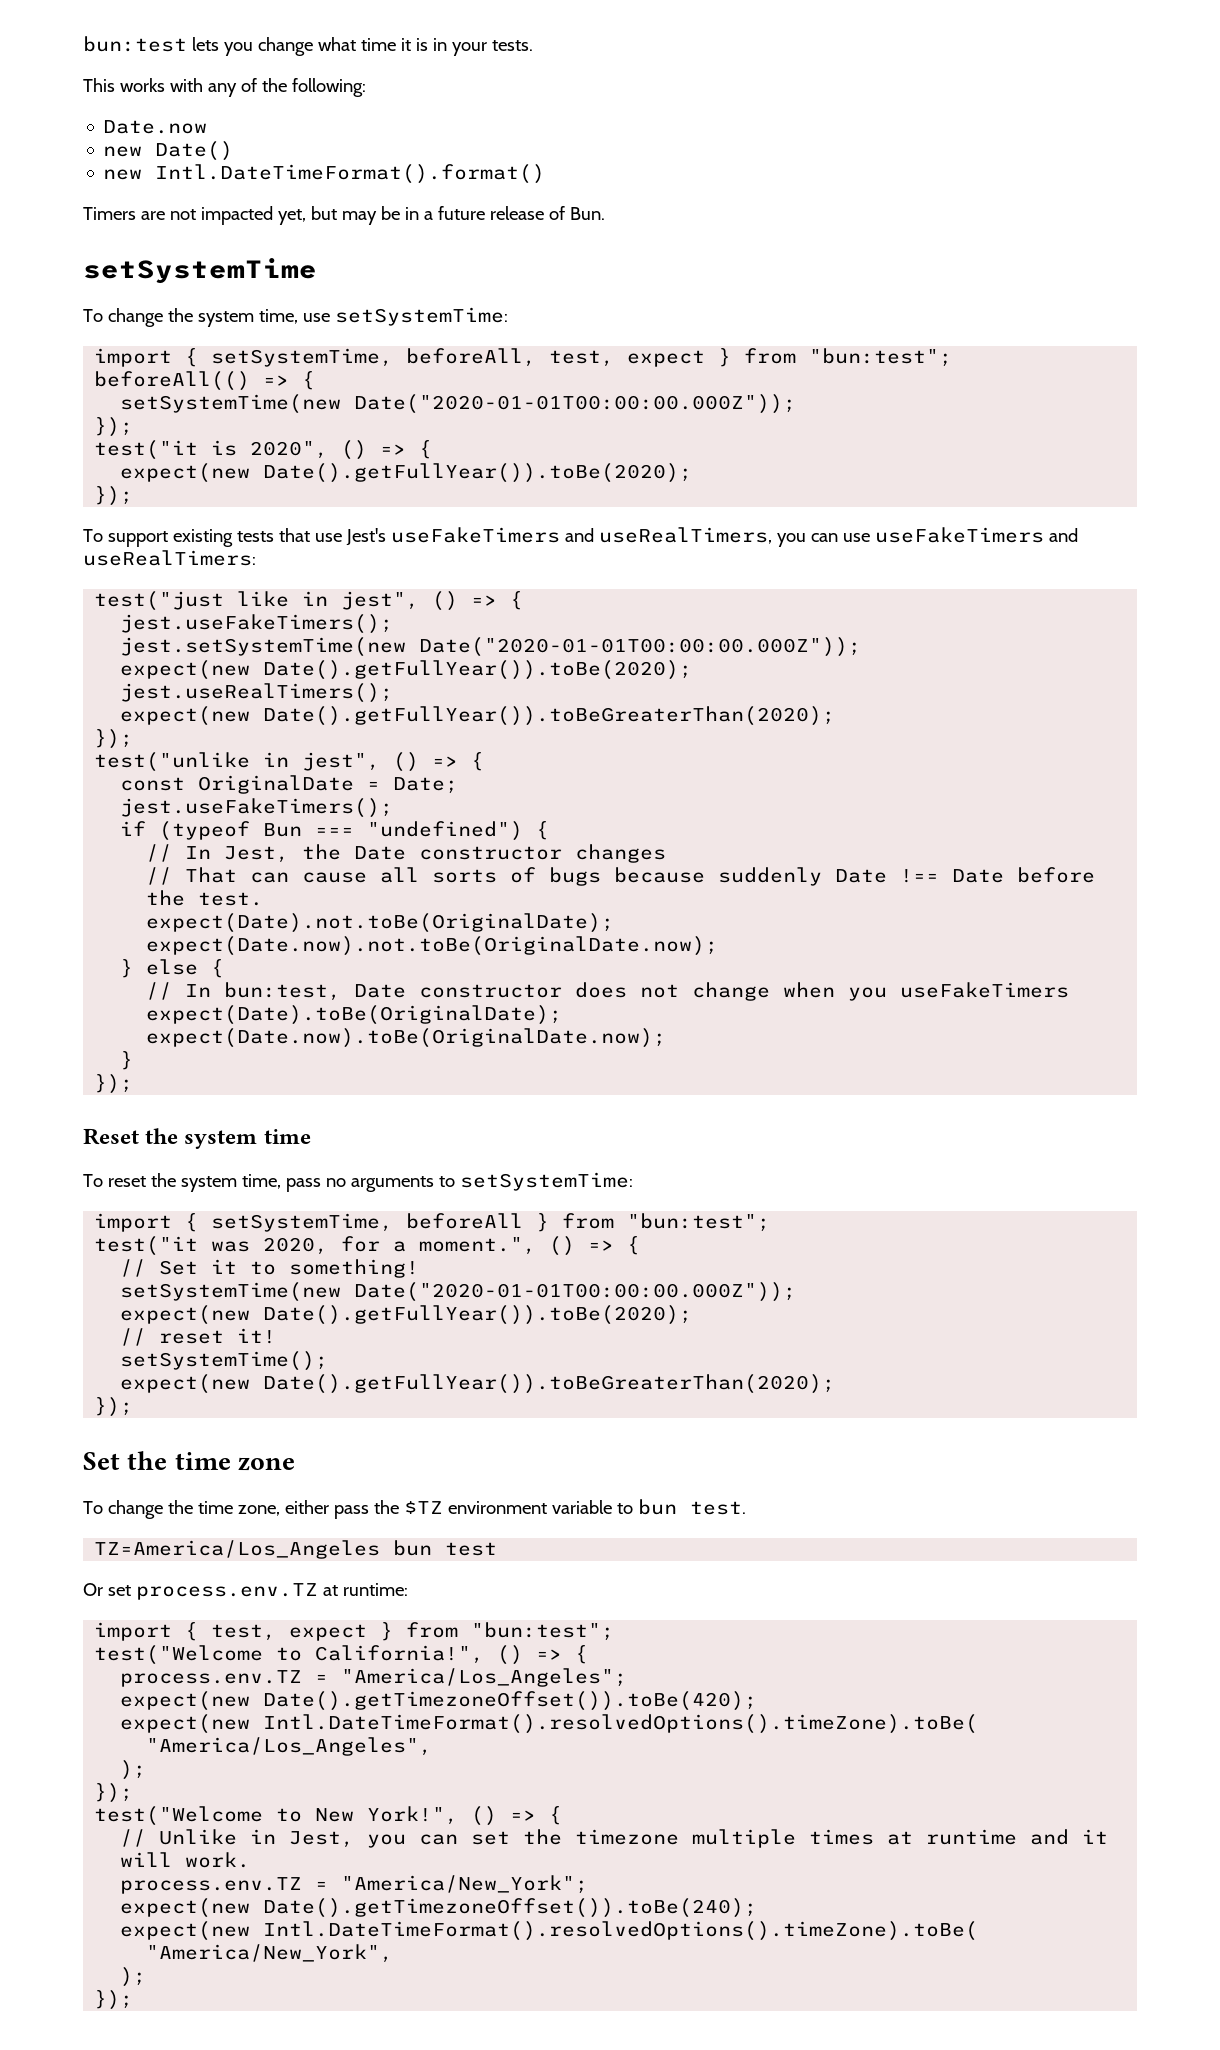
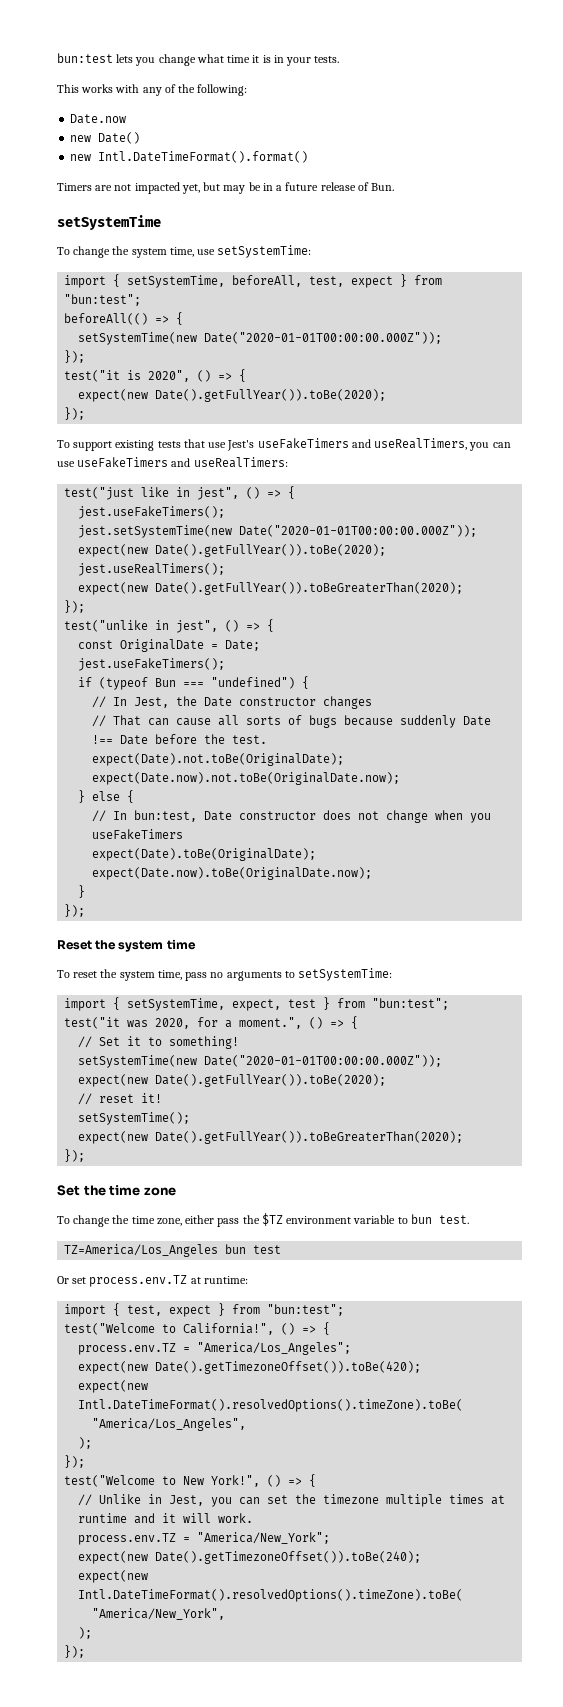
[406,1213,524,1229] beforeAll -> [232,999,317,1011] expect, test

